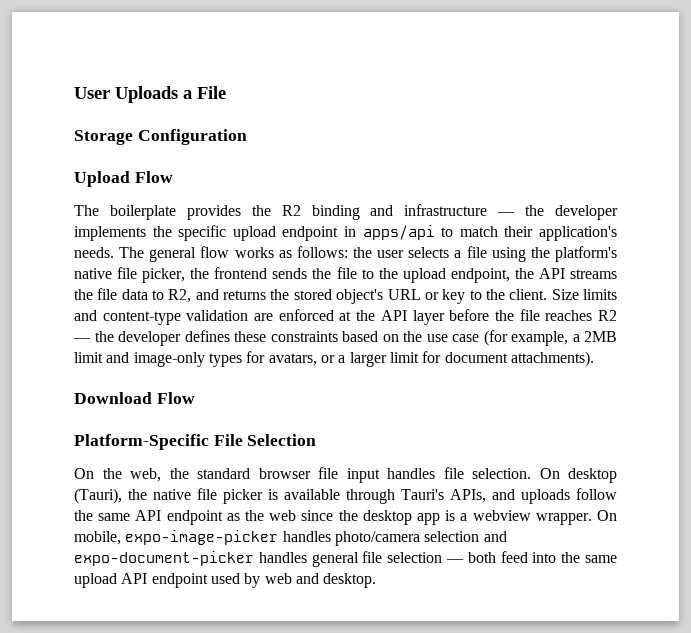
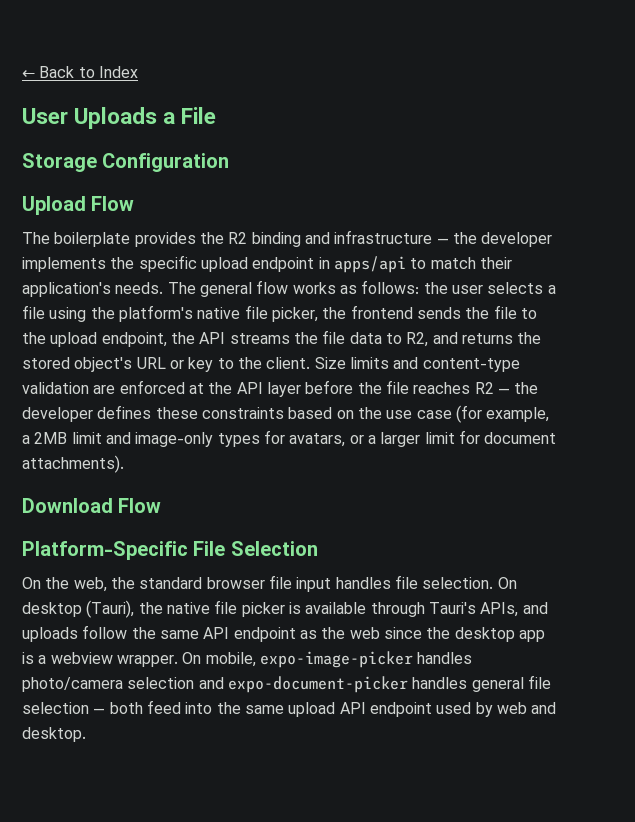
(74, 93) none -> [22,66,138,78] ← Back to Index //

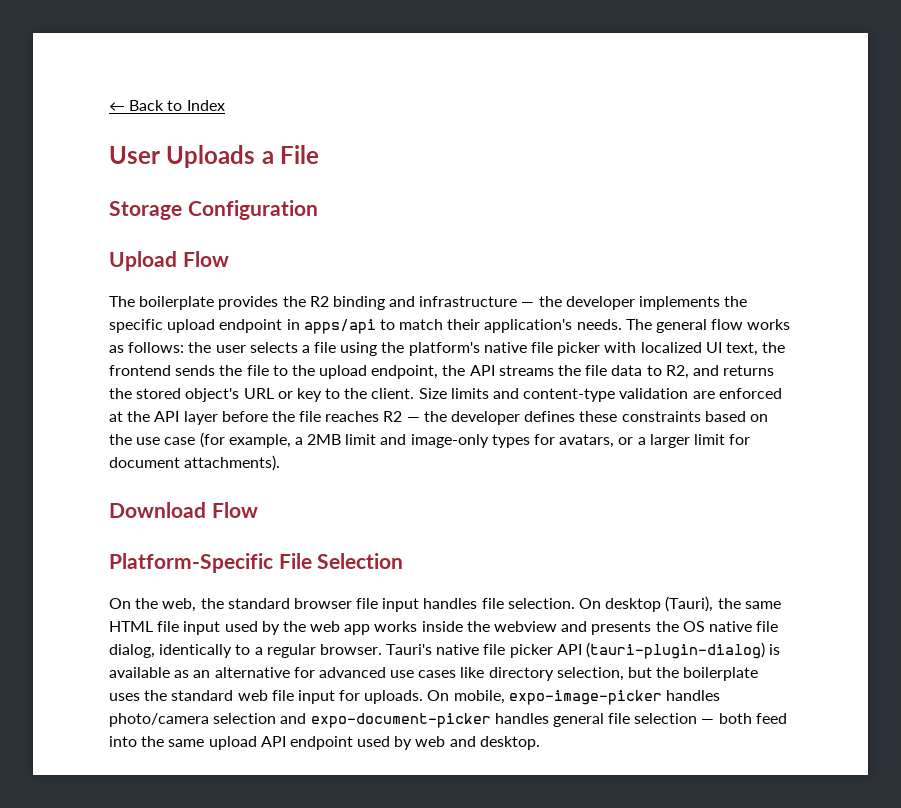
[271,307,318,322] picker, -> [557,342,758,356] picker with localized UI text,
[166,600,548,617] [22,625,545,642] [22,652,178,667] native file picker is available through Tauri's APIs, and uploads follow the same API endpoint as the web since the desktop app is a webview wrapper. -> [744,601,781,609] [109,621,779,635] [109,642,781,659] [109,667,759,681] [109,690,424,704] same HTML file input used by the web app works inside the webview and presents the OS native file dialog, identically to a regular browser. Tauri's native file picker API (tauri-plugin-dialog) is available as an alternative for advanced use cases like directory selection, but the boilerplate uses the standard web file input for uploads.

